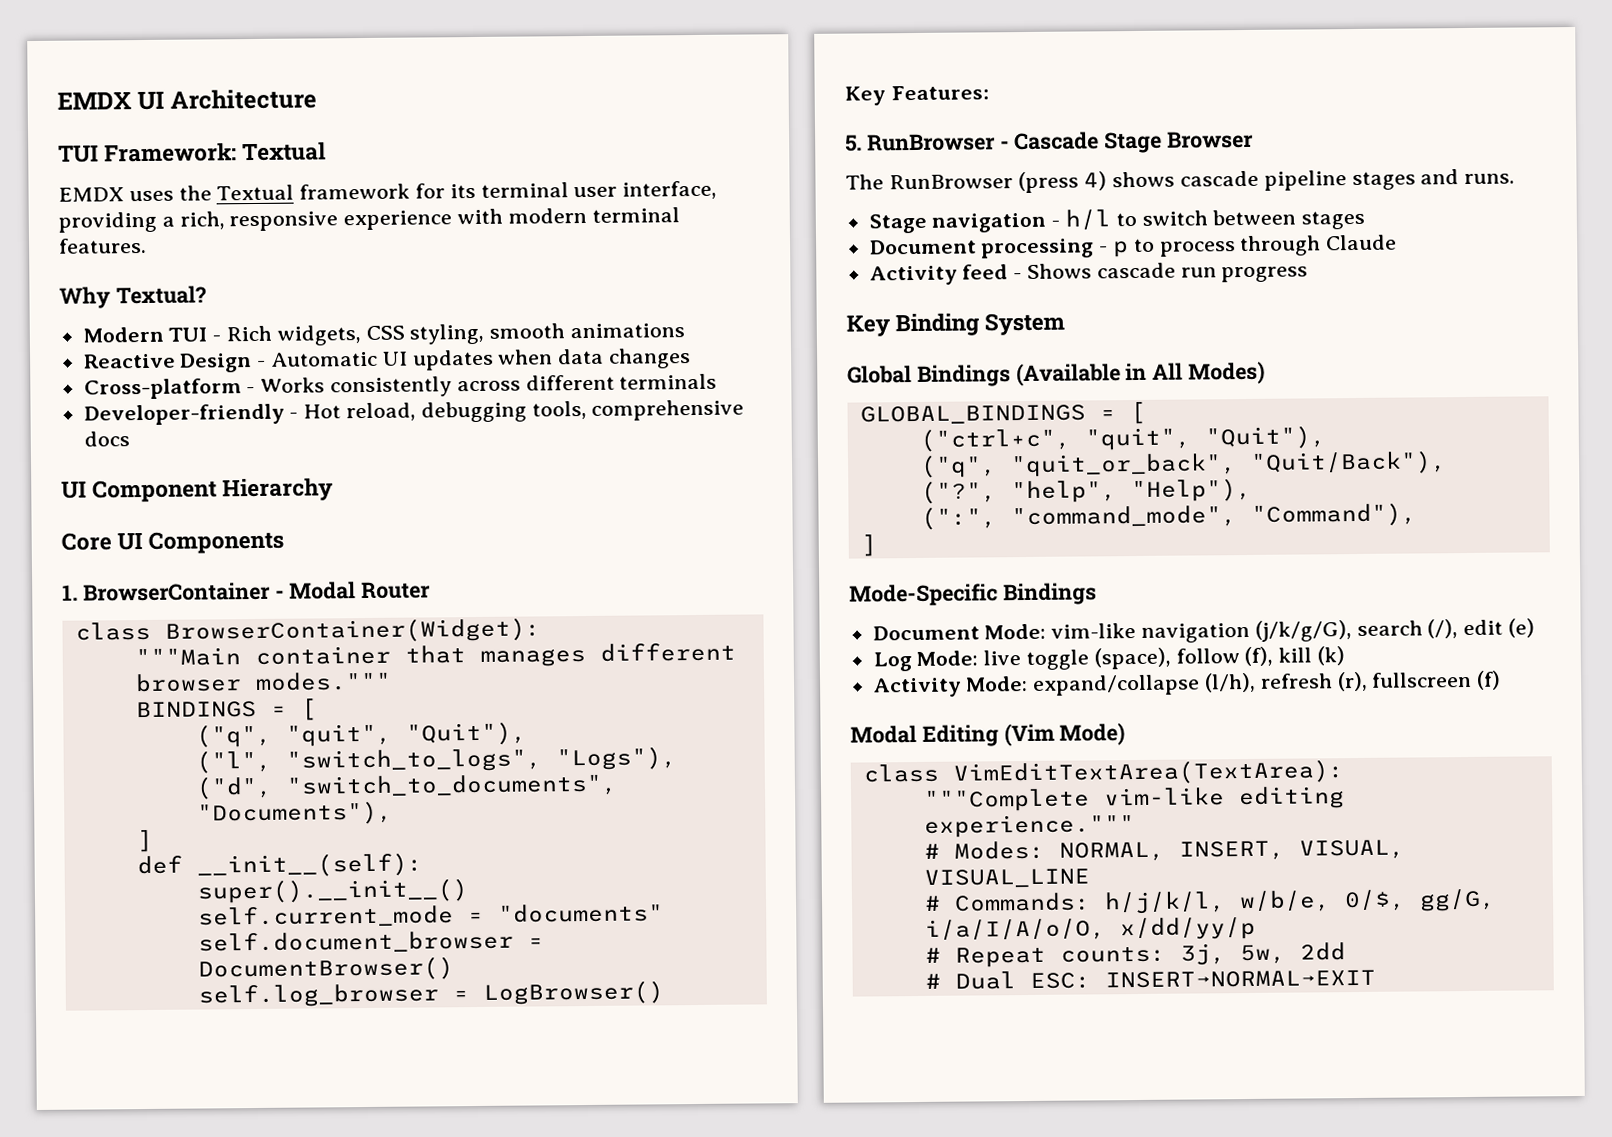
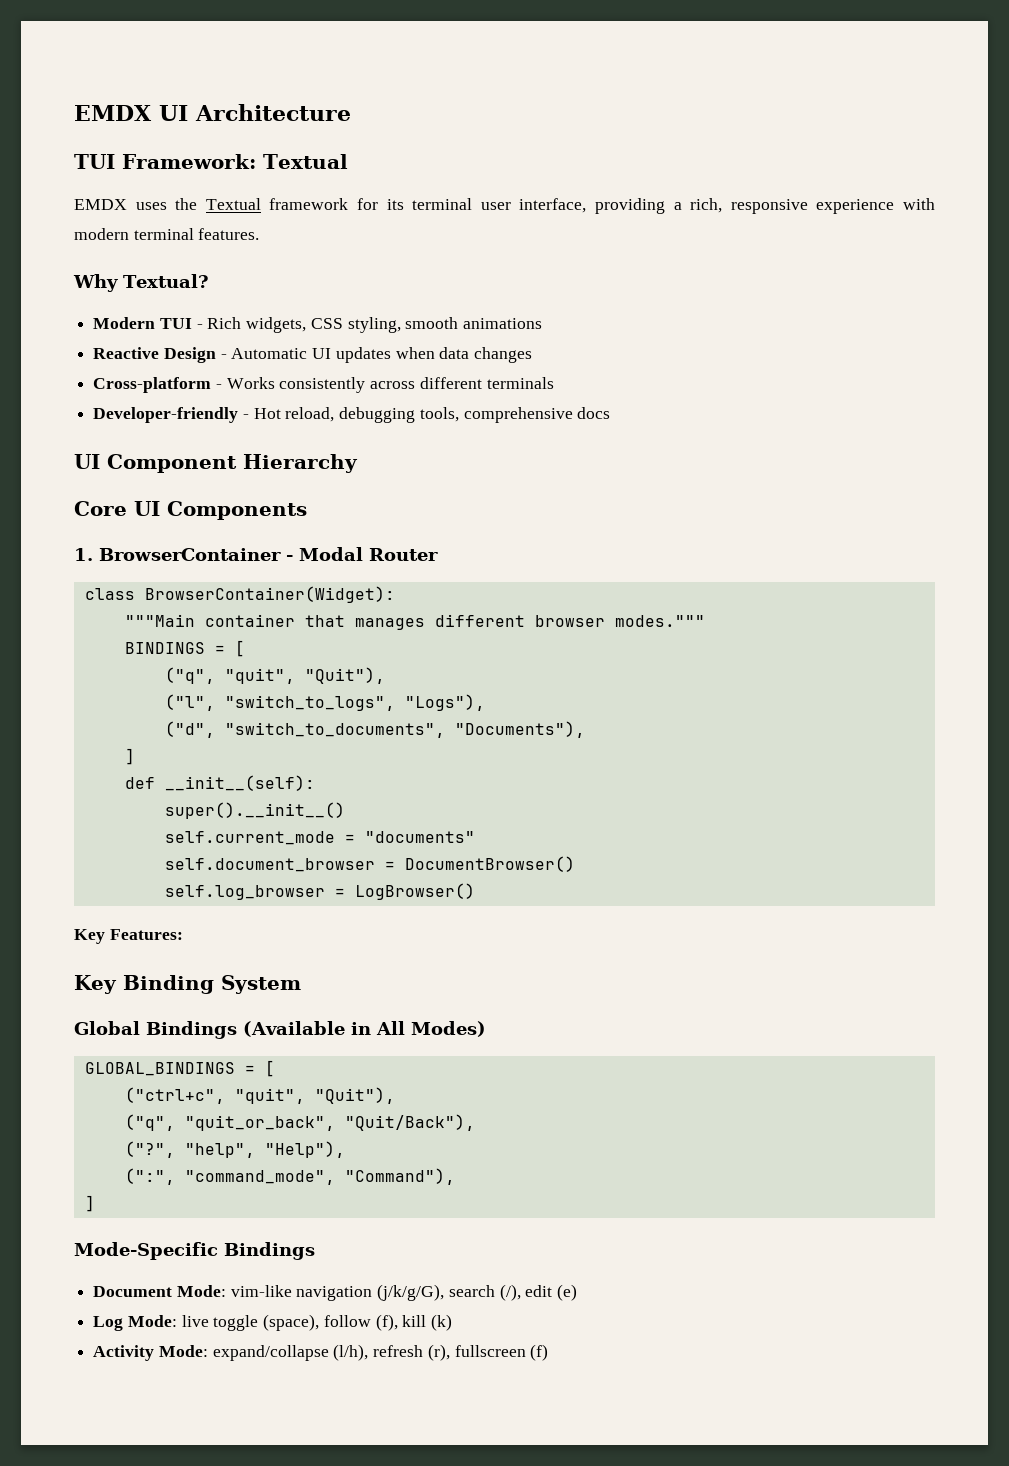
[845,130,1255,154] [845,169,1516,194] [868,209,1366,234] [869,234,1398,259] [869,262,1309,286] // 5. RunBrowser - Cascade Stage Browser // The RunBrowser (press 4) shows cascade pipeline stages and runs. // Stage navigation - h/l to switch between stages // Document processing - p to process through Claude // Activity feed - Shows cascade run progress -> (183, 934) none
[850,723,1126,747] [862,759,1344,786] [923,786,1345,812] [923,814,1135,838] [923,839,1405,862] [923,868,1090,888] [923,888,1496,915] [924,916,1256,941] [924,942,1346,968] [924,969,1376,990] // Modal Editing (Vim Mode) // class VimEditTextArea(TextArea): // """Complete vim-like editing experience.""" // # Modes: NORMAL, INSERT, VISUAL, VISUAL_LINE // # Commands: h/j/k/l, w/b/e, 0/$, gg/G, i/a/I/A/o/O, x/dd/yy/p // # Repeat counts: 3j, 5w, 2dd // # Dual ESC: INSERT→NORMAL→EXIT -> (549, 1352) none

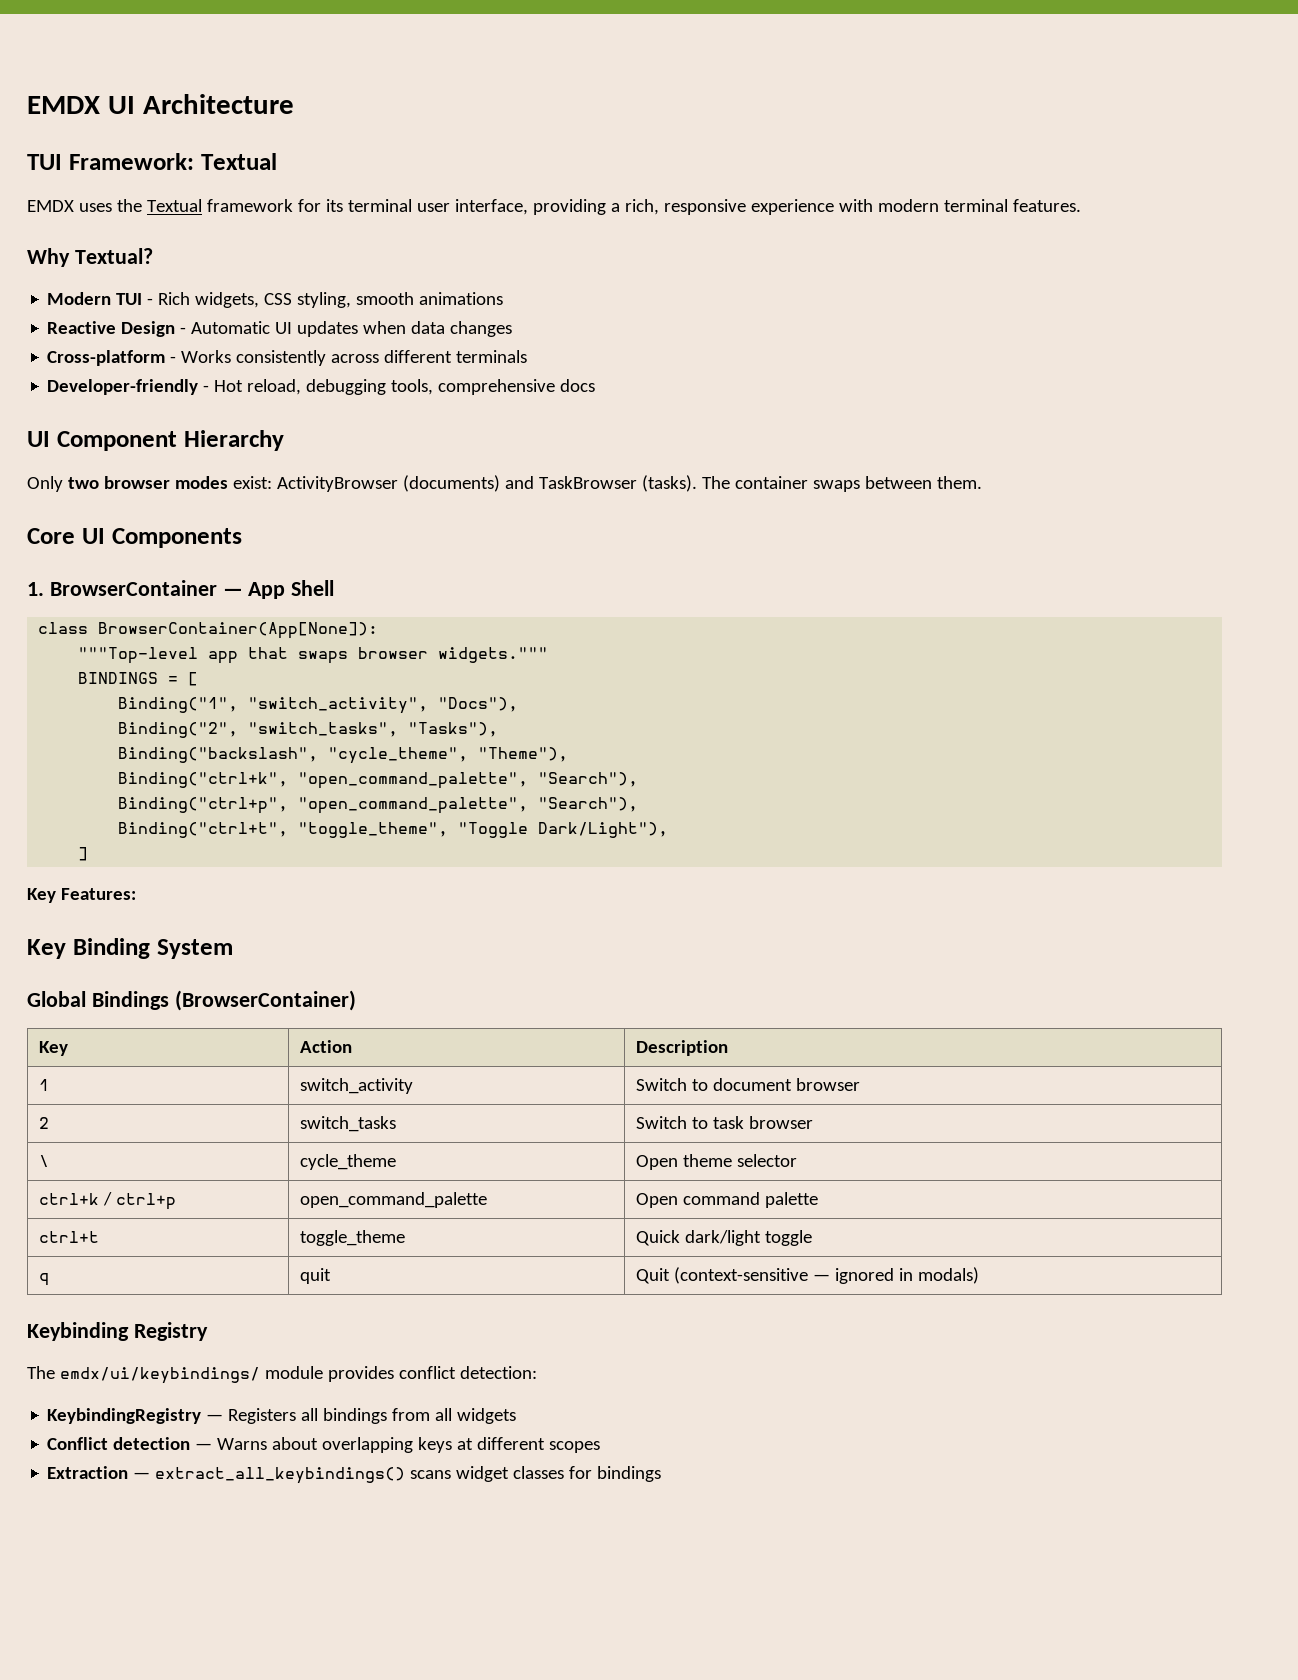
(358, 463) none -> [27,475,982,492] // Only two browser modes exist: ActivityBrowser (documents) and TaskBrowser (tasks). The container swaps between them.
[286,547,438,561] [84,586,395,603] [124,614,705,630] [124,640,245,657] [164,667,385,684] [164,694,485,711] [164,721,585,738] [124,748,135,765] [124,775,315,791] [164,802,345,819] [164,831,475,845] [164,856,575,872] [164,883,475,900] - Modal Router // class BrowserContainer(Widget): // """Main container that manages different browser modes.""" // BINDINGS = [ // ("q", "quit", "Quit"), // ("l", "switch_to_logs", "Logs"), // ("d", "switch_to_documents", "Documents"), // ] // def __init__(self): // super().__init__() // self.current_mode = "documents" // self.document_browser = DocumentBrowser() // self.log_browser = LogBrowser() -> [222,580,335,599] [38,622,379,639] [78,647,549,664] [78,672,199,686] [118,697,519,714] [118,722,499,738] [118,747,569,764] [118,772,639,789] [118,797,639,814] [118,822,669,838] [78,847,89,861] — App Shell // class BrowserContainer(App[None]): // """Top-level app that swaps browser widgets.""" // BINDINGS = [ // Binding("1", "switch_activity", "Docs"), // Binding("2", "switch_tasks", "Tasks"), // Binding("backslash", "cycle_theme", "Theme"), // Binding("ctrl+k", "open_command_palette", "Search"), // Binding("ctrl+p", "open_command_palette", "Search"), // Binding("ctrl+t", "toggle_theme", "Toggle Dark/Light"), // ]
[243,1021,486,1037] [84,1060,275,1077] [124,1087,395,1104] [124,1114,475,1131] [124,1141,345,1158] [124,1168,455,1185] [84,1195,95,1212] [74,1242,315,1260] [93,1284,578,1301] [93,1314,453,1331] [93,1344,549,1361] (Available in All Modes) // GLOBAL_BINDINGS = [ // ("ctrl+c", "quit", "Quit"), // ("q", "quit_or_back", "Quit/Back"), // ("?", "help", "Help"), // (":", "command_mode", "Command"), // ] // Mode-Specific Bindings // Document Mode: vim-like navigation (j/k/g/G), search (/), edit (e) // Log Mode: live toggle (space), follow (f), kill (k) // Activity Mode: expand/collapse (l/h), refresh (r), fullscreen (f) -> [174,990,356,1011] [38,1041,68,1056] [299,1040,352,1053] [635,1040,728,1056] [38,1079,49,1091] [299,1078,413,1094] [635,1078,860,1091] [38,1117,49,1129] [299,1116,396,1132] [635,1116,813,1129] [38,1155,49,1167] [299,1154,396,1170] [635,1154,797,1170] [38,1192,176,1210] [299,1192,487,1208] [635,1192,818,1208] [38,1231,99,1243] [299,1230,405,1246] [635,1230,812,1246] [38,1273,49,1286] [299,1268,331,1284] [635,1267,979,1284] [27,1322,208,1341] [27,1366,537,1384] [47,1408,517,1424] [47,1437,601,1453] [47,1466,662,1484] (BrowserContainer) // Key | Action | Description // 1 | switch_activity | Switch to document browser // 2 | switch_tasks | Switch to task browser // \ | cycle_theme | Open theme selector // ctrl+k / ctrl+p | open_command_palette | Open command palette // ctrl+t | toggle_theme | Quick dark/light toggle // q | quit | Quit (context-sensitive — ignored in modals) // Keybinding Registry // The emdx/ui/keybindings/ module provides conflict detection: // KeybindingRegistry — Registers all bindings from all widgets // Conflict detection — Warns about overlapping keys at different scopes // Extraction — extract_all_keybindings() scans widget classes for bindings

